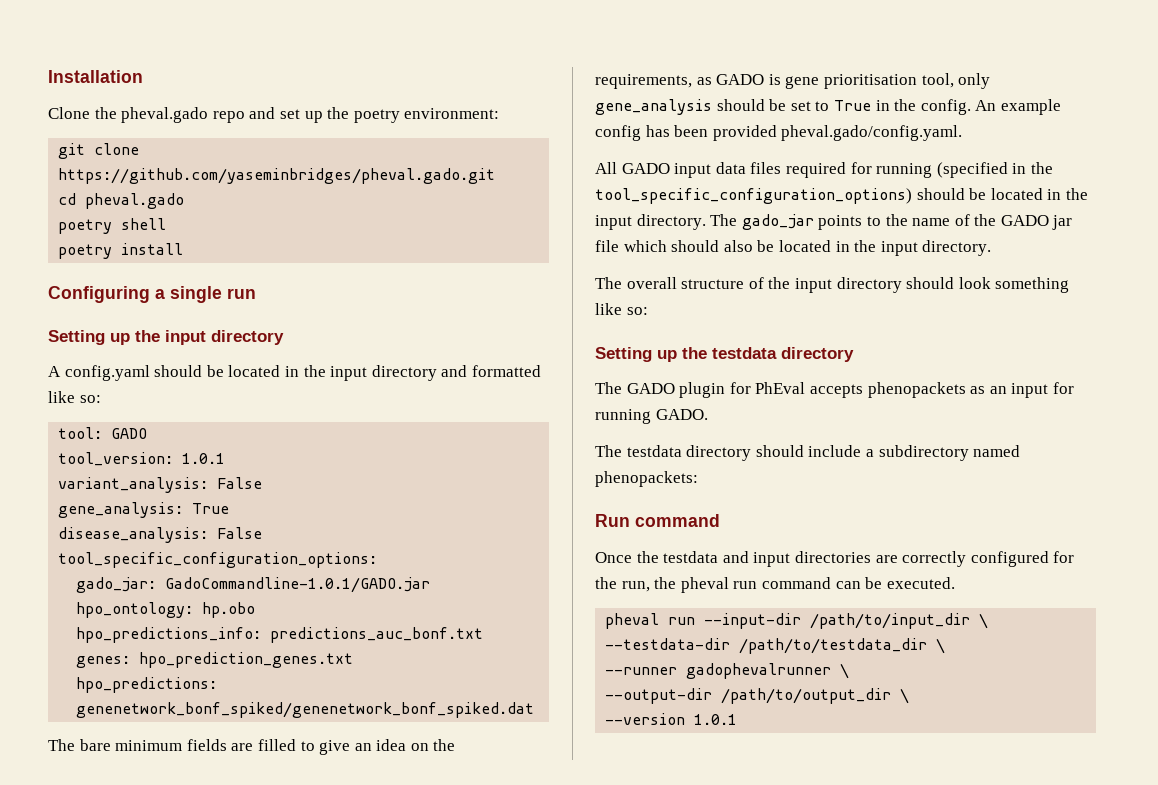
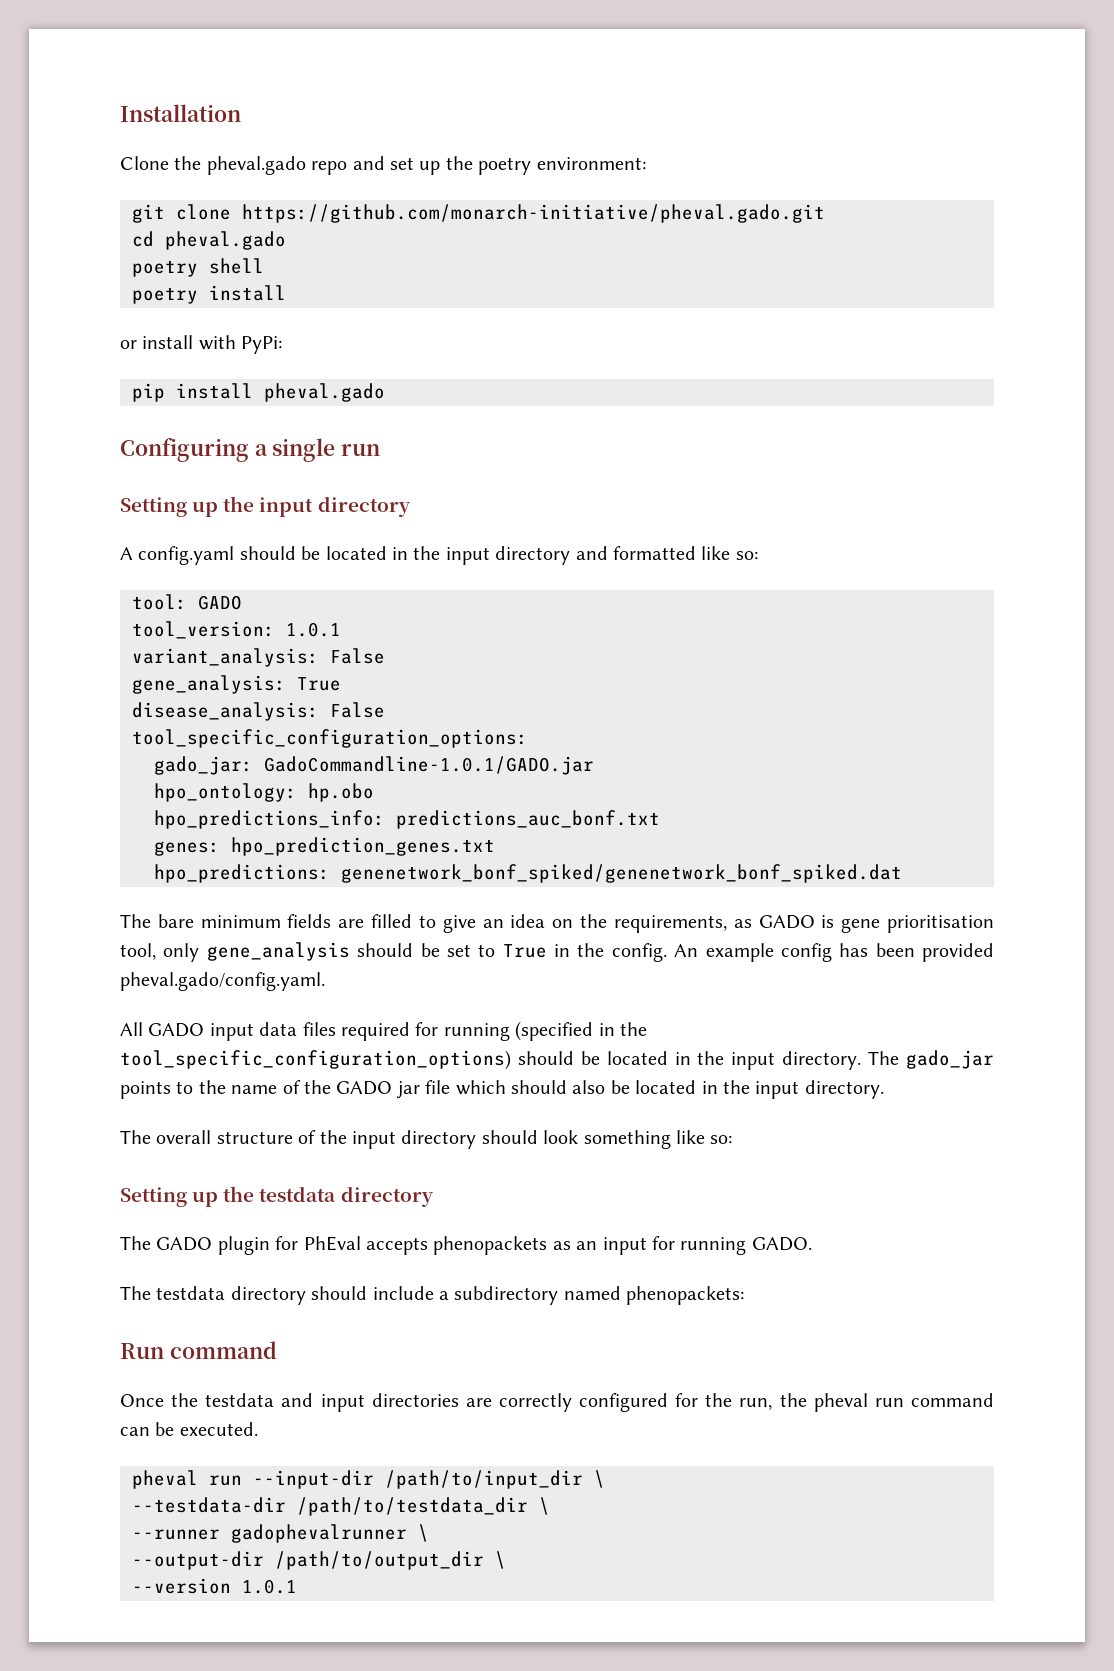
[58,168,496,184] https://github.com/yaseminbridges/pheval.gado.git -> [242,204,825,223] https://github.com/monarch-initiative/pheval.gado.git
(184, 249) none -> [120,335,283,354] [132,383,385,402] // or install with PyPi: // pip install pheval.gado

